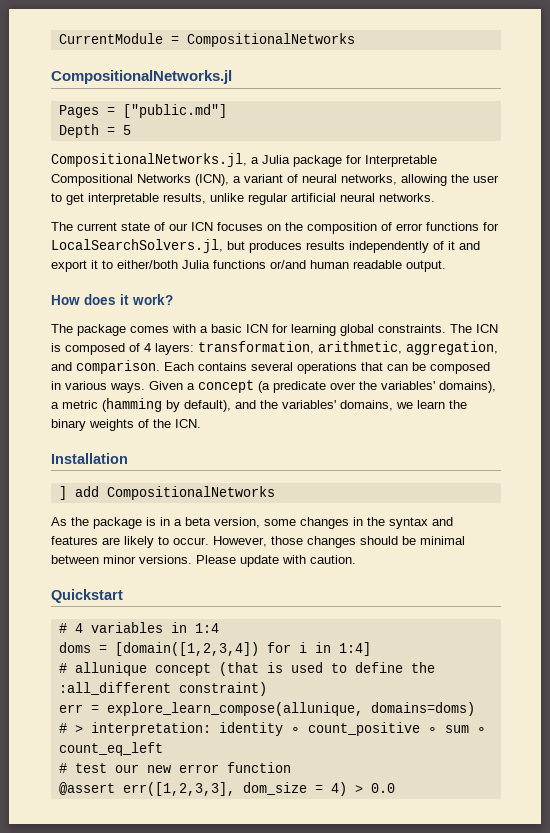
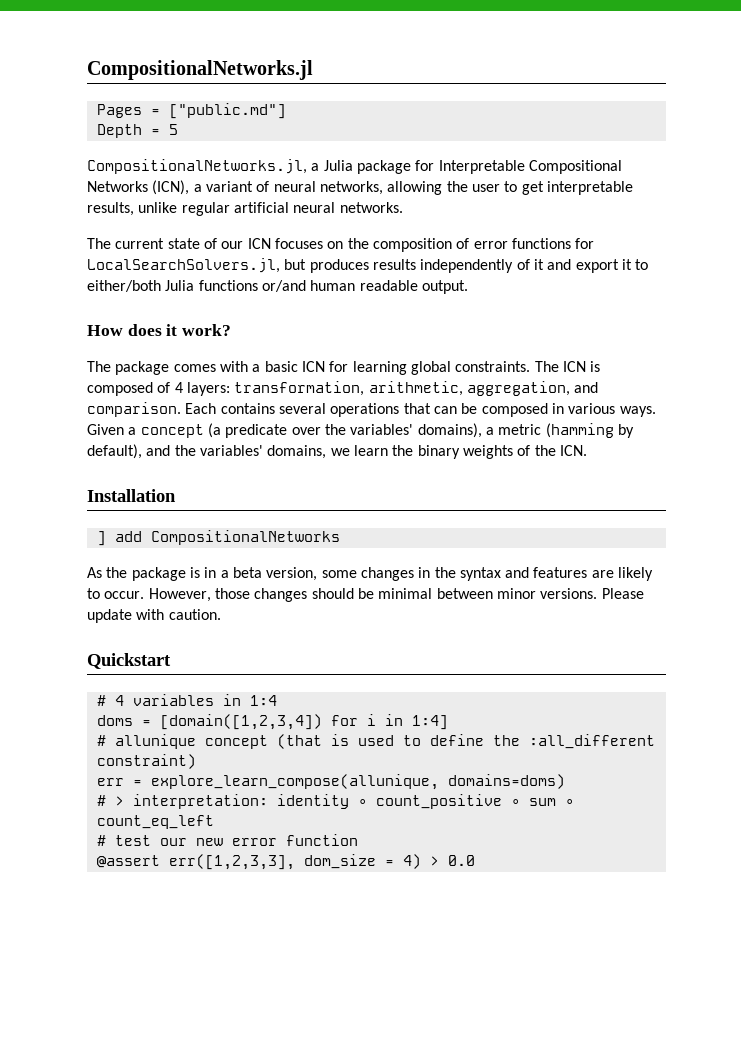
[58,33,355,47] CurrentModule = CompositionalNetworks // -> (87, 70) none

